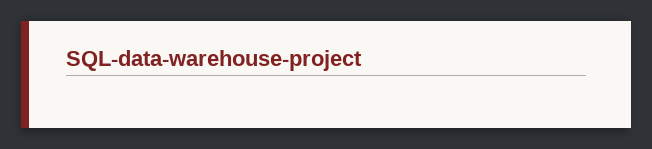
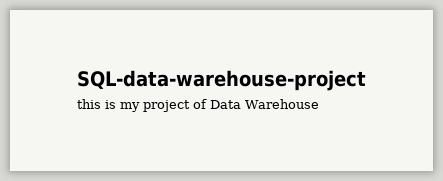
(362, 60) none -> [77,99,319,112] // this is my project of Data Warehouse

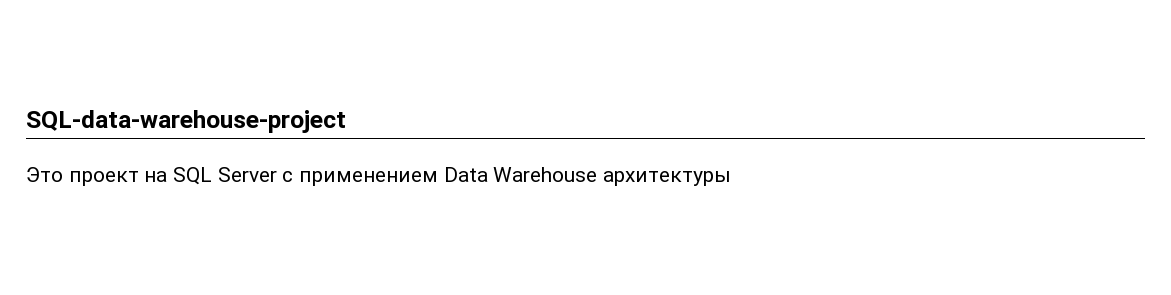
[77,99,207,112] this is my project of -> [26,167,439,186] Это проект на SQL Server с применением
(319, 104) none -> [603,171,732,186] архитектуры

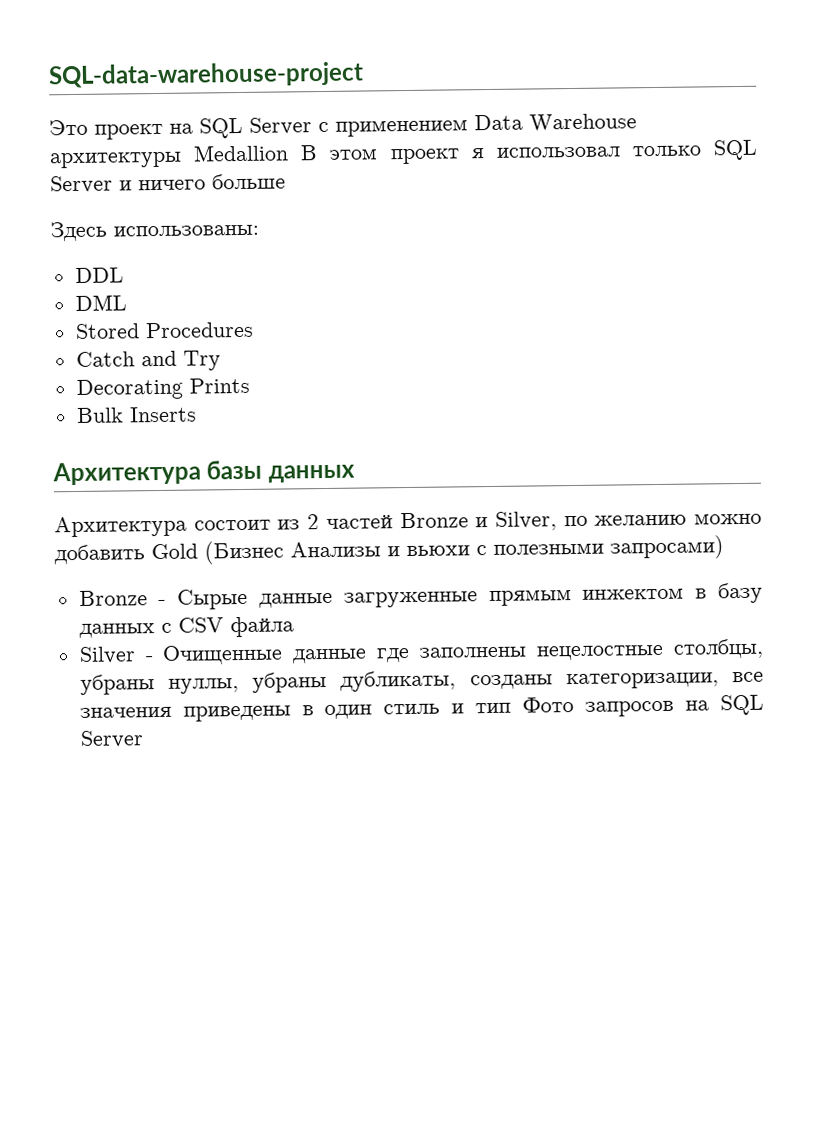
(732, 178) none -> [193,139,758,165] [50,173,286,194] [50,221,259,242] [74,267,124,284] [74,294,127,311] [74,321,254,339] [75,350,221,371] [75,377,250,400] [75,406,197,423] [52,459,355,486] [54,511,762,538] [54,535,724,565] [78,582,764,610] [78,616,294,638] [78,638,764,665] [79,670,765,695] [79,694,764,722] [79,730,144,748] Medallion В этом проект я использовал только SQL Server и ничего больше // Здесь использованы: // DDL // DML // Stored Procedures // Catch and Try // Decorating Prints // Bulk Inserts // Архитектура базы данных // Архитектура состоит из 2 частей Bronze и Silver, по желанию можно добавить Gold (Бизнес Анализы и вьюхи с полезными запросами) // Bronze - Сырые данные загруженные прямым инжектом в базу данных с CSV файла // Silver - Очищенные данные где заполнены нецелостные столбцы, убраны нуллы, убраны дубликаты, созданы категоризации, все значения приведены в один стиль и тип Фото запросов на SQL Server

